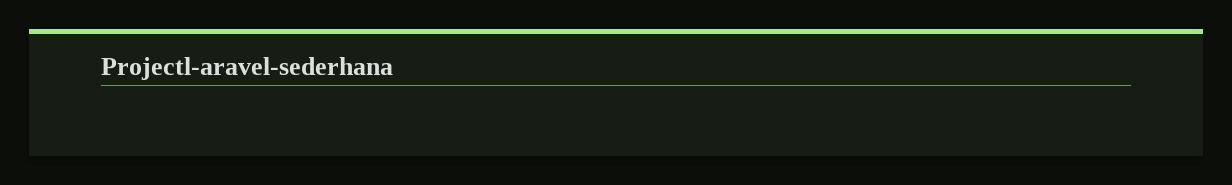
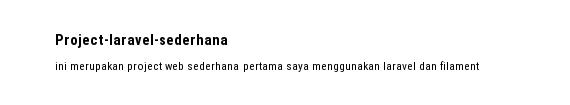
[101,57,393,80] Projectl-aravel-sederhana -> [55,34,228,48] [55,61,480,72] Project-laravel-sederhana // ini merupakan project web sederhana pertama saya menggunakan laravel dan filament

